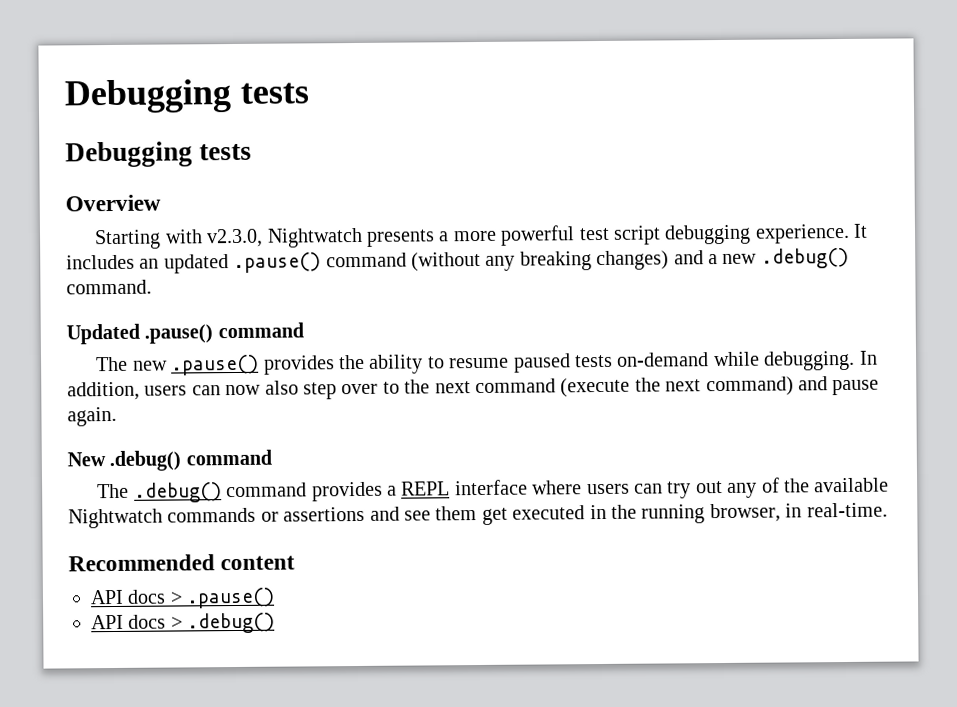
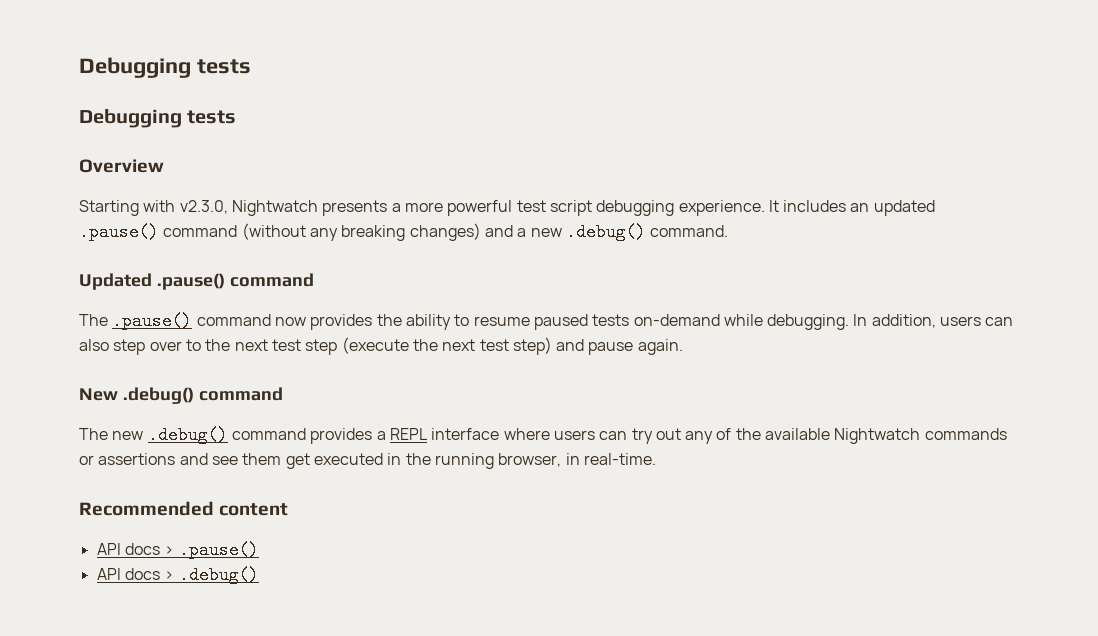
[132,354,260,376] new .pause() -> [112,312,306,330] .pause() command now
[225,384,262,396] now -> (1014, 321) none
[474,378,556,394] command -> [271,339,338,355] test step
[705,376,794,397] command) -> [479,337,552,355] test step)
(130, 491) none -> [112,431,144,440] new

